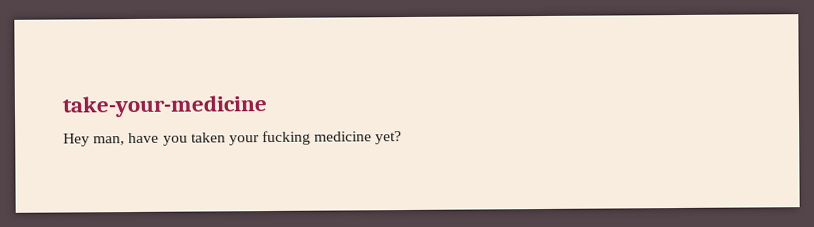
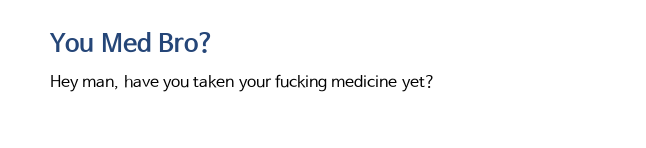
[62,95,268,118] take-your-medicine -> [49,32,216,53] You Med Bro?

